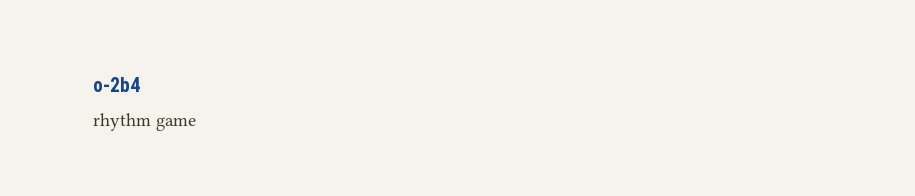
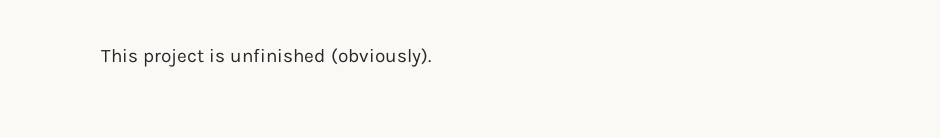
[93,77,140,92] [93,113,196,131] o-2b4 // rhythm game -> [101,48,431,67] This project is unfinished (obviously).

